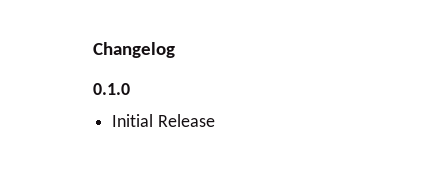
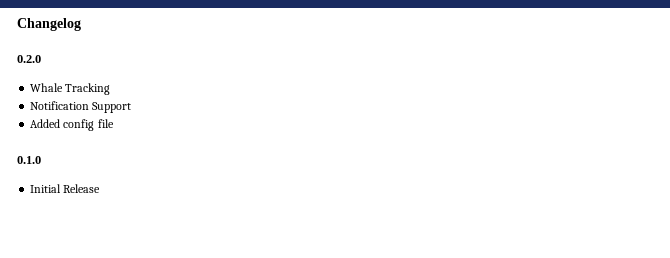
(175, 50) none -> [17,55,41,63] [30,83,111,95] [30,101,132,113] [30,119,114,131] // 0.2.0 // Whale Tracking // Notification Support // Added config file

